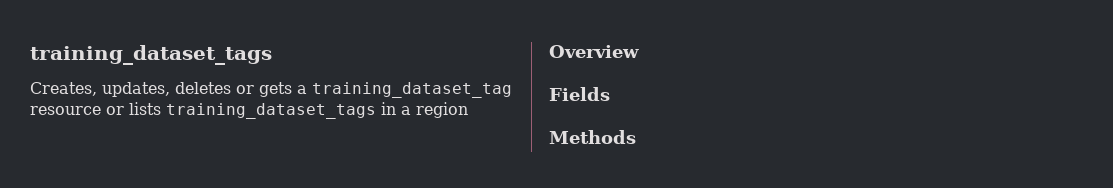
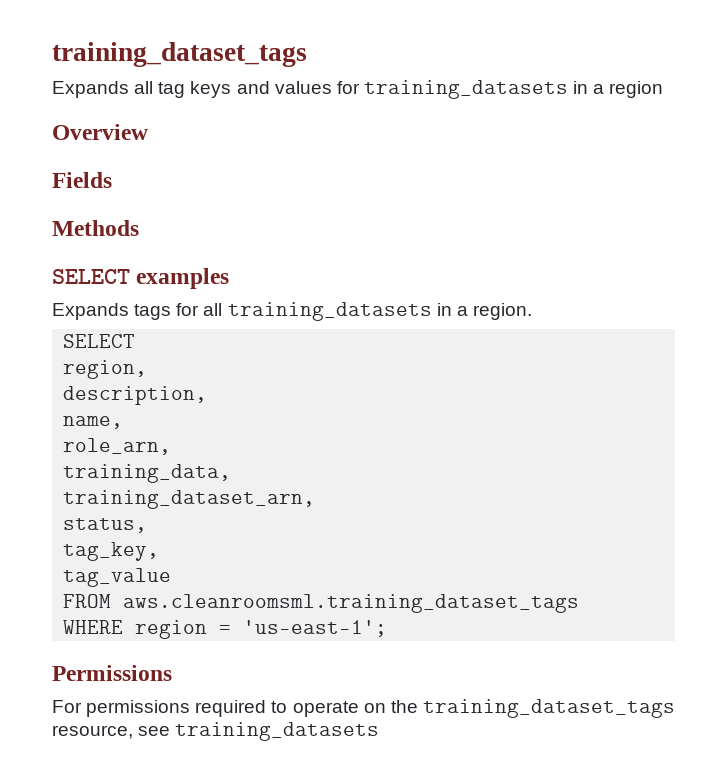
[30,82,512,98] [30,102,376,119] Creates, updates, deletes or gets a training_dataset_tag resource or lists training_dataset_tags -> [52,80,568,99] Expands all tag keys and values for training_datasets
(636, 137) none -> [52,268,230,289] [52,302,532,321] [63,334,136,348] [63,360,148,379] [63,386,208,405] [63,416,124,429] [63,438,172,455] [63,464,232,483] [63,490,316,509] [63,518,148,533] [63,542,160,561] [63,568,172,587] [63,594,580,613] [63,620,388,639] [52,665,172,681] [52,699,675,718] [52,722,380,741] // SELECT examples // Expands tags for all training_datasets in a region. // SELECT // region, // description, // name, // role_arn, // training_data, // training_dataset_arn, // status, // tag_key, // tag_value // FROM aws.cleanroomsml.training_dataset_tags // WHERE region = 'us-east-1'; // Permissions // For permissions required to operate on the training_dataset_tags resource, see training_datasets

